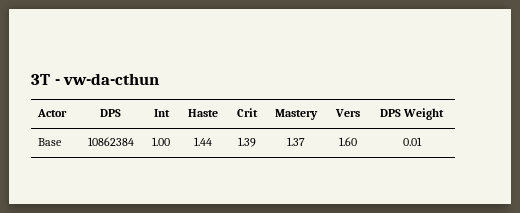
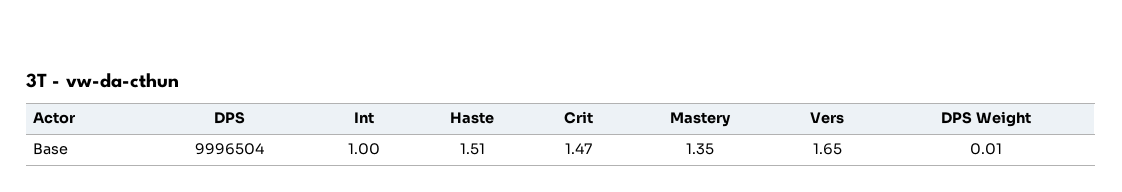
[87,137,134,146] 10862384 -> [194,143,264,155] 9996504
[194,137,212,146] [237,137,256,147] [287,137,305,146] [338,137,357,146] 1.44 | 1.39 | 1.37 | 1.60 -> [459,143,485,155] [564,143,592,154] [686,143,714,155] [812,143,842,155] 1.51 | 1.47 | 1.35 | 1.65

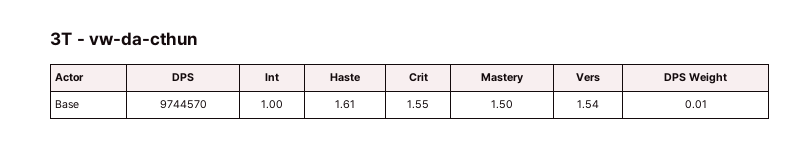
[194,143,264,155] 9996504 -> [159,100,207,109] 9744570
[459,143,485,155] [564,143,592,154] [686,143,714,155] [812,143,842,155] 1.51 | 1.47 | 1.35 | 1.65 -> [335,100,355,109] [407,100,429,109] [491,100,513,109] [577,100,599,109] 1.61 | 1.55 | 1.50 | 1.54

